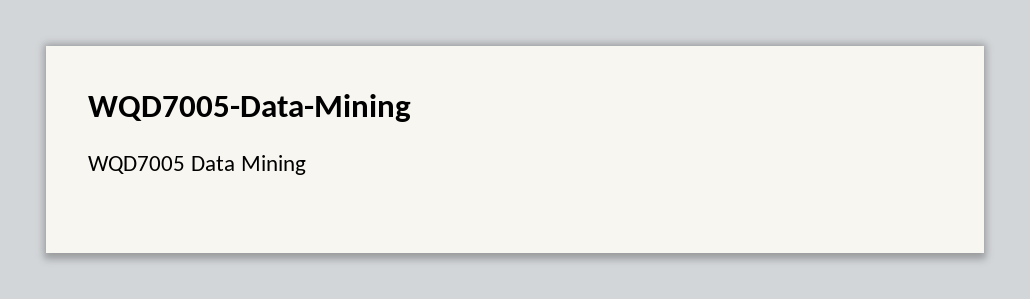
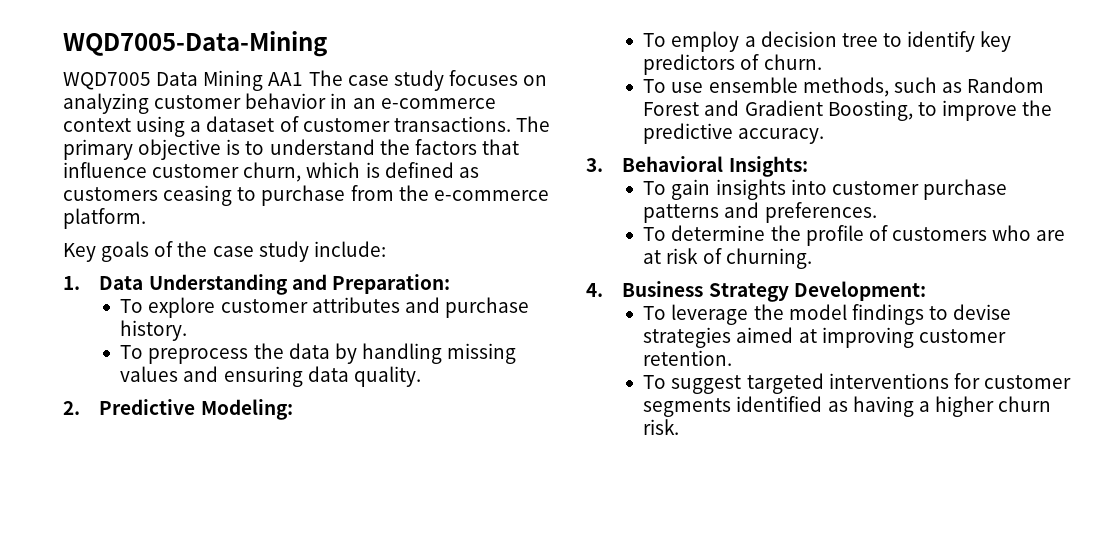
(307, 165) none -> [268,70,548,91] [63,93,496,114] [63,116,550,137] [63,139,519,160] [63,162,479,182] [63,185,549,206] [63,208,146,229] [63,241,386,262] [63,274,450,295] [120,297,529,318] [120,320,188,341] [120,343,517,364] [120,366,421,387] [63,399,293,420] [643,31,1012,52] [643,54,822,75] [643,77,1045,97] [643,100,1053,121] [643,123,825,144] [586,156,808,177] [643,179,1007,200] [643,202,877,223] [643,225,1066,246] [643,248,812,269] [586,281,926,302] [643,304,1012,325] [643,327,1006,348] [643,350,733,366] [643,373,1071,394] [643,396,1052,417] [643,419,680,435] AA1 The case study focuses on analyzing customer behavior in an e-commerce context using a dataset of customer transactions. The primary objective is to understand the factors that influence customer churn, which is defined as customers ceasing to purchase from the e-commerce platform. // Key goals of the case study include: // 1. Data Understanding and Preparation: // To explore customer attributes and purchase history. // To preprocess the data by handling missing values and ensuring data quality. // 2. Predictive Modeling: // To employ a decision tree to identify key predictors of churn. // To use ensemble methods, such as Random Forest and Gradient Boosting, to improve the predictive accuracy. // 3. Behavioral Insights: // To gain insights into customer purchase patterns and preferences. // To determine the profile of customers who are at risk of churning. // 4. Business Strategy Development: // To leverage the model findings to devise strategies aimed at improving customer retention. // To suggest targeted interventions for customer segments identified as having a higher churn risk.

